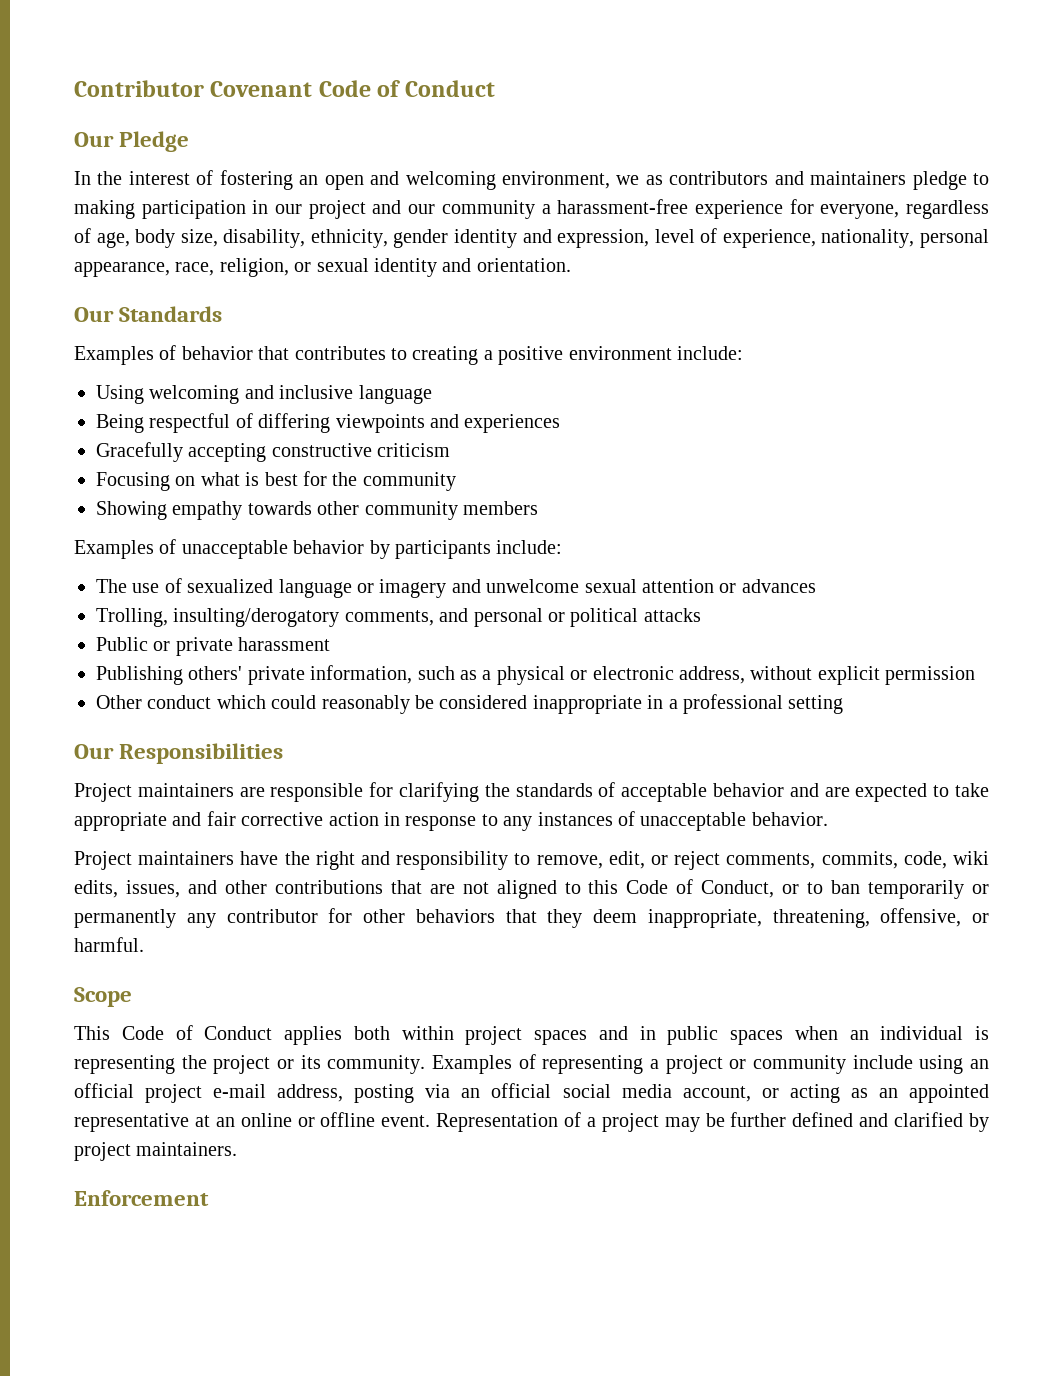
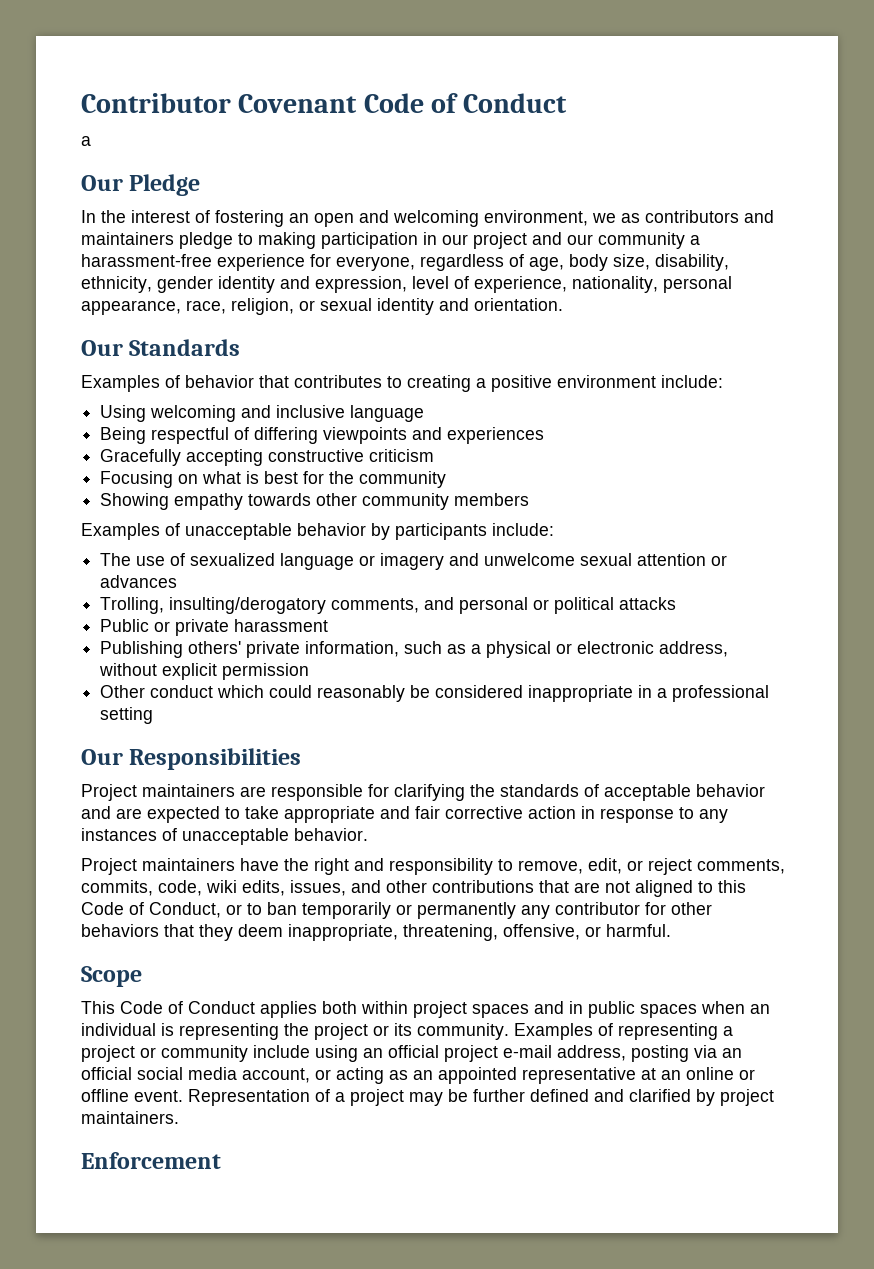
(495, 88) none -> [81,136,91,146] // a

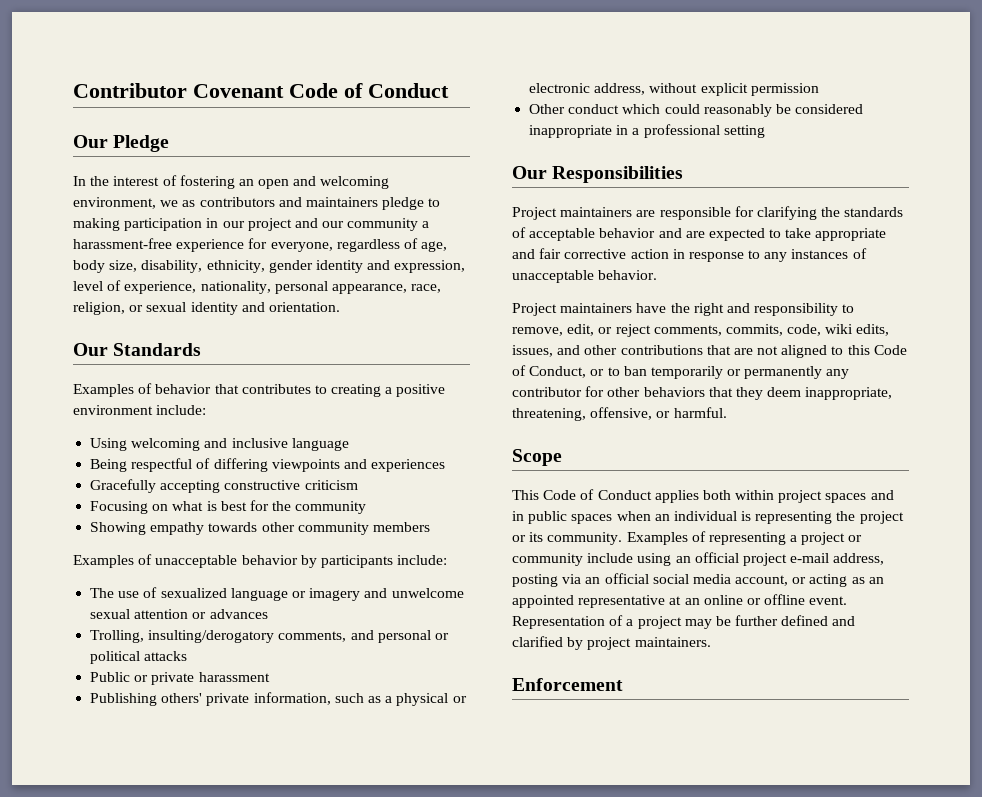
[81,136,91,146] // a -> (449, 90) none

